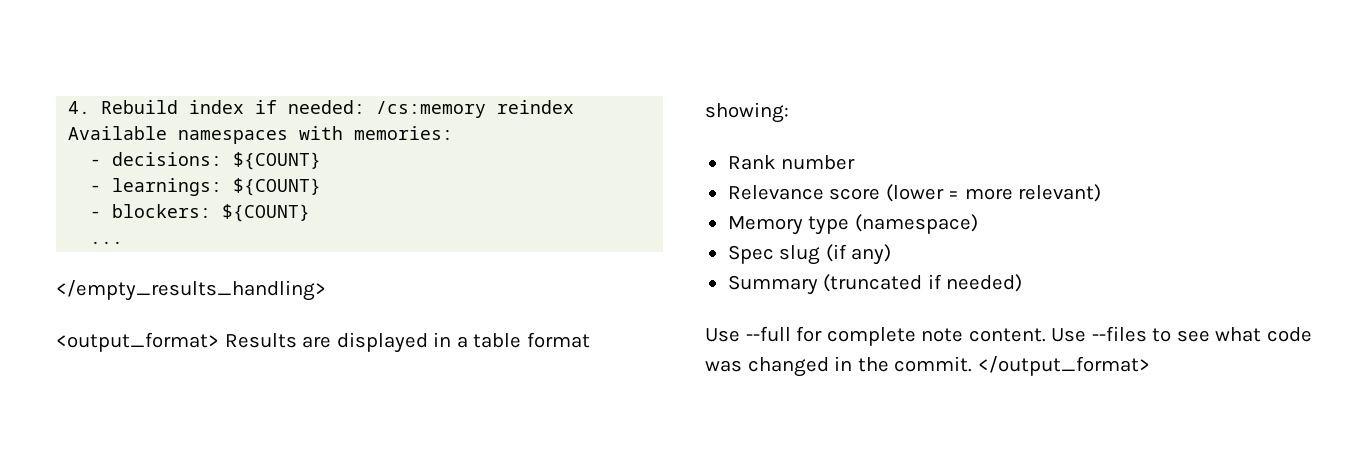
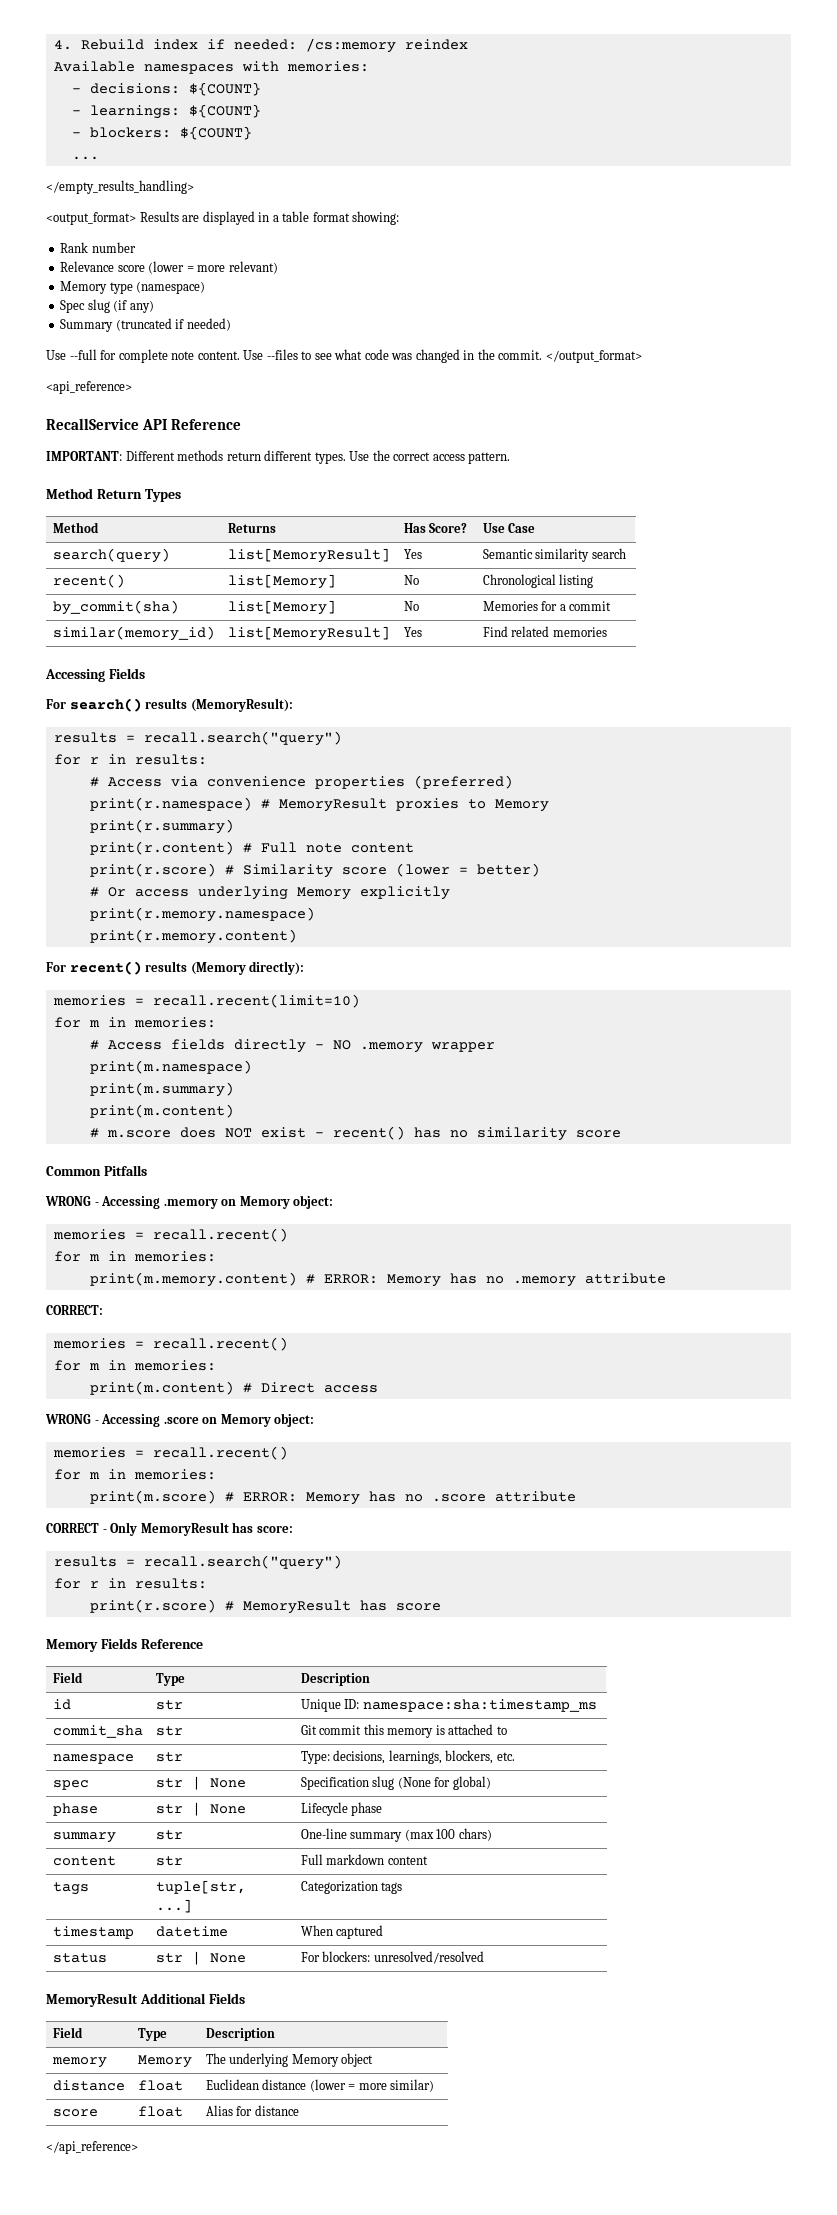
(1150, 366) none -> [46,381,132,394] [46,418,242,430] [46,450,511,464] [46,488,181,502] [52,522,99,533] [227,523,276,533] [403,523,468,533] [482,523,536,533] [52,548,170,563] [227,548,390,563] [403,549,422,559] [482,548,626,562] [52,574,125,588] [227,574,336,589] [403,575,419,585] [482,574,594,588] [52,600,179,615] [227,600,336,615] [403,601,419,611] [482,601,612,611] [52,626,215,641] [227,626,390,641] [403,627,422,637] [482,626,607,637] [45,668,145,682] [46,698,293,712] [53,731,342,746] [53,754,207,765] [89,775,513,789] [89,797,549,812] [89,819,234,834] [89,841,414,855] [89,863,540,878] [89,886,450,900] [89,907,315,922] [89,929,297,944] [46,961,305,975] [52,994,360,1008] [53,1017,216,1028] [89,1039,495,1053] [89,1060,252,1074] [89,1082,234,1097] [89,1104,234,1118] [89,1126,621,1141] [46,1165,147,1176] [45,1195,334,1209] [52,1228,288,1242] [53,1251,216,1262] [89,1272,666,1287] [46,1305,103,1315] [52,1337,288,1351] [53,1360,216,1371] [89,1381,378,1395] [45,1413,315,1427] [52,1446,288,1460] [53,1469,216,1480] [89,1490,576,1505] [46,1522,293,1536] [53,1555,342,1570] [53,1578,207,1589] [89,1599,441,1614] [46,1638,203,1652] [52,1672,83,1683] [155,1673,185,1686] [300,1673,370,1686] [52,1699,71,1710] [155,1700,183,1710] [300,1699,597,1712] [52,1725,143,1738] [155,1726,183,1736] [300,1724,507,1738] [52,1754,134,1764] [155,1752,183,1762] [300,1750,515,1764] [52,1780,89,1790] [155,1776,246,1790] [300,1776,491,1790] [52,1803,98,1816] [155,1802,246,1816] [300,1802,383,1816] [52,1832,116,1843] [155,1830,183,1840] [300,1828,492,1842] [52,1856,116,1866] [155,1856,183,1866] [300,1854,428,1865] [52,1882,89,1895] [155,1880,246,1894] [155,1899,192,1913] [300,1881,403,1894] [52,1926,134,1939] [155,1926,228,1937] [300,1925,384,1939] [52,1953,107,1963] [155,1951,246,1965] [300,1951,484,1964] [46,1993,245,2007] [52,2027,83,2038] [137,2028,167,2041] [205,2028,275,2041] [51,2057,107,2068] [137,2055,192,2068] [205,2053,374,2067] [52,2080,125,2091] [137,2080,183,2091] [205,2079,435,2092] [52,2109,98,2117] [137,2106,183,2117] [205,2105,299,2116] [46,2141,138,2154] // <api_reference> // RecallService API Reference // IMPORTANT: Different methods return different types. Use the correct access pattern. // Method Return Types // Method | Returns | Has Score? | Use Case // search(query) | list[MemoryResult] | Yes | Semantic similarity search // recent() | list[Memory] | No | Chronological listing // by_commit(sha) | list[Memory] | No | Memories for a commit // similar(memory_id) | list[MemoryResult] | Yes | Find related memories // Accessing Fields // For search() results (MemoryResult): // results = recall.search("query") // for r in results: // # Access via convenience properties (preferred) // print(r.namespace) # MemoryResult proxies to Memory // print(r.summary) // print(r.content) # Full note content // print(r.score) # Similarity score (lower = better) // # Or access underlying Memory explicitly // print(r.memory.namespace) // print(r.memory.content) // For recent() results (Memory directly): // memories = recall.recent(limit=10) // for m in memories: // # Access fields directly - NO .memory wrapper // print(m.namespace) // print(m.summary) // print(m.content) // # m.score does NOT exist - recent() has no similarity score // Common Pitfalls // WRONG - Accessing .memory on Memory object: // memories = recall.recent() // for m in memories: // print(m.memory.content) # ERROR: Memory has no .memory attribute // CORRECT: // memories = recall.recent() // for m in memories: // print(m.content) # Direct access // WRONG - Accessing .score on Memory object: // memories = recall.recent() // for m in memories: // print(m.score) # ERROR: Memory has no .score attribute // CORRECT - Only MemoryResult has score: // results = recall.search("query") // for r in results: // print(r.score) # MemoryResult has score // Memory Fields Reference // Field | Type | Description // id | str | Unique ID: namespace:sha:timestamp_ms // commit_sha | str | Git commit this memory is attached to // namespace | str | Type: decisions, learnings, blockers, etc. // spec | str | None | Specification slug (None for global) // phase | str | None | Lifecycle phase // summary | str | One-line summary (max 100 chars) // content | str | Full markdown content // tags | tuple[str, ...] | Categorization tags // timestamp | datetime | When captured // status | str | None | For blockers: unresolved/resolved // MemoryResult Additional Fields // Field | Type | Description // memory | Memory | The underlying Memory object // distance | float | Euclidean distance (lower = more similar) // score | float | Alias for distance // </api_reference>

